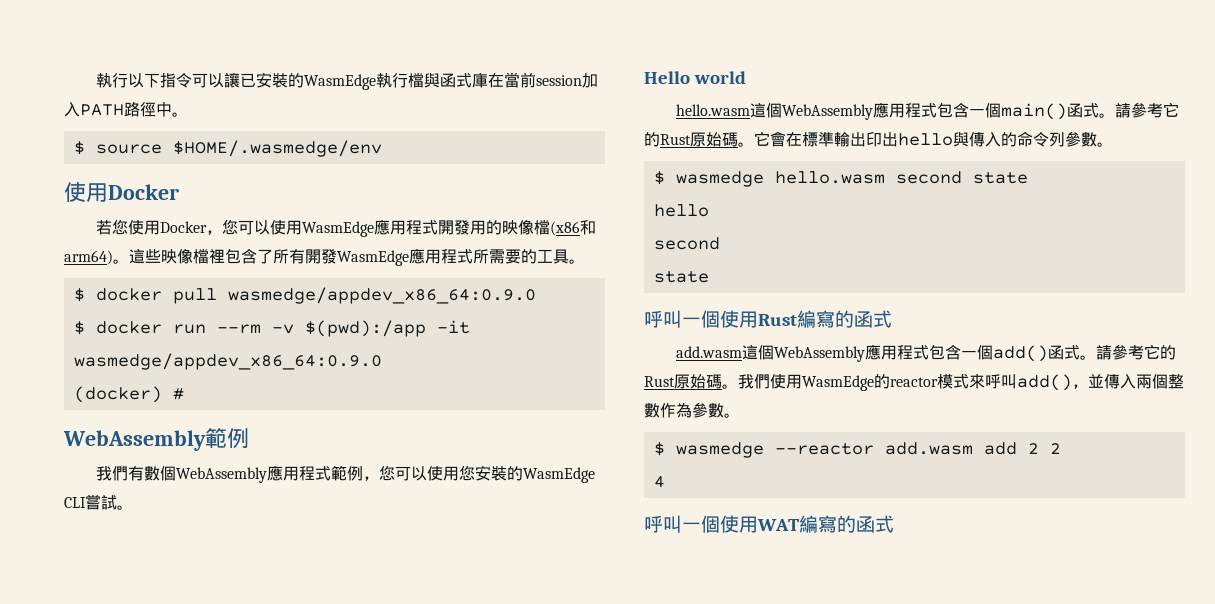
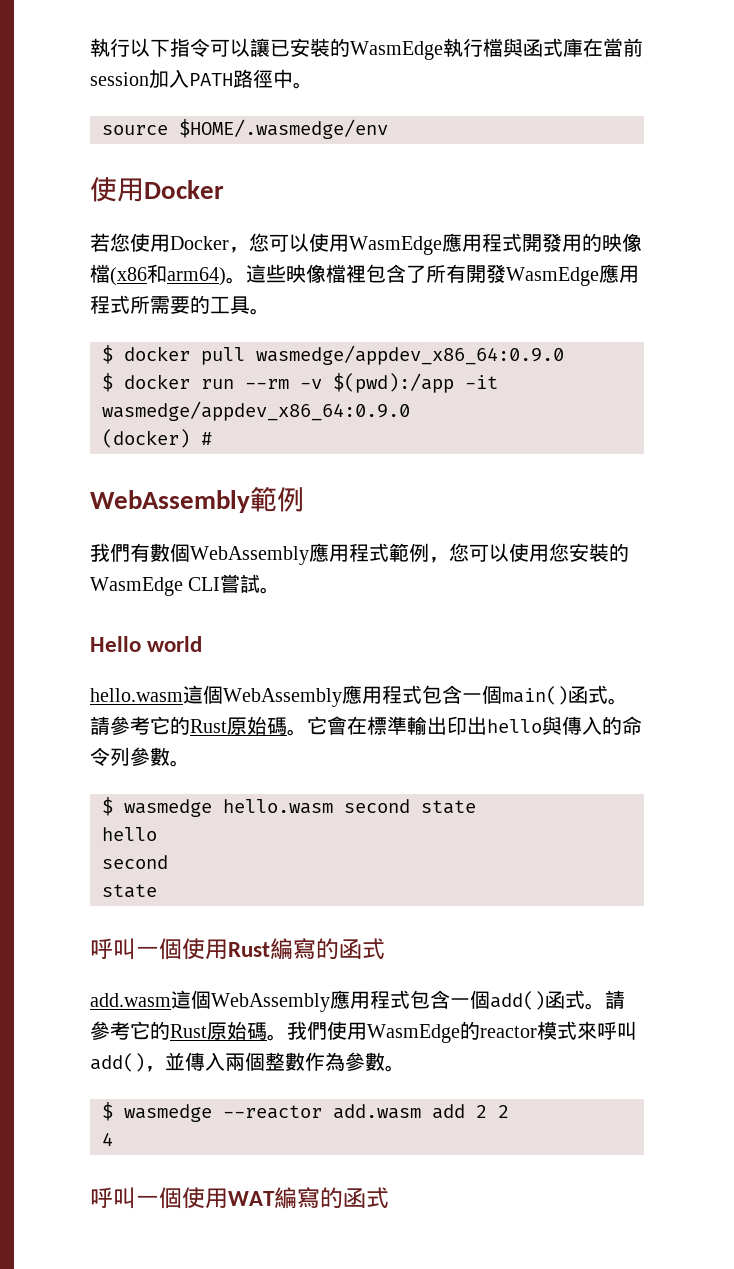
[73,141,85,155] $ -> (313, 85) none

